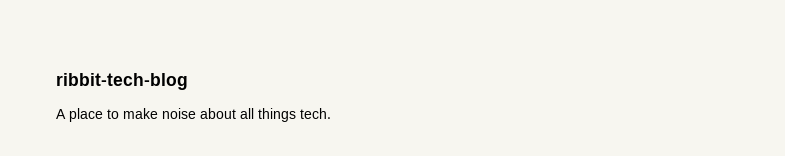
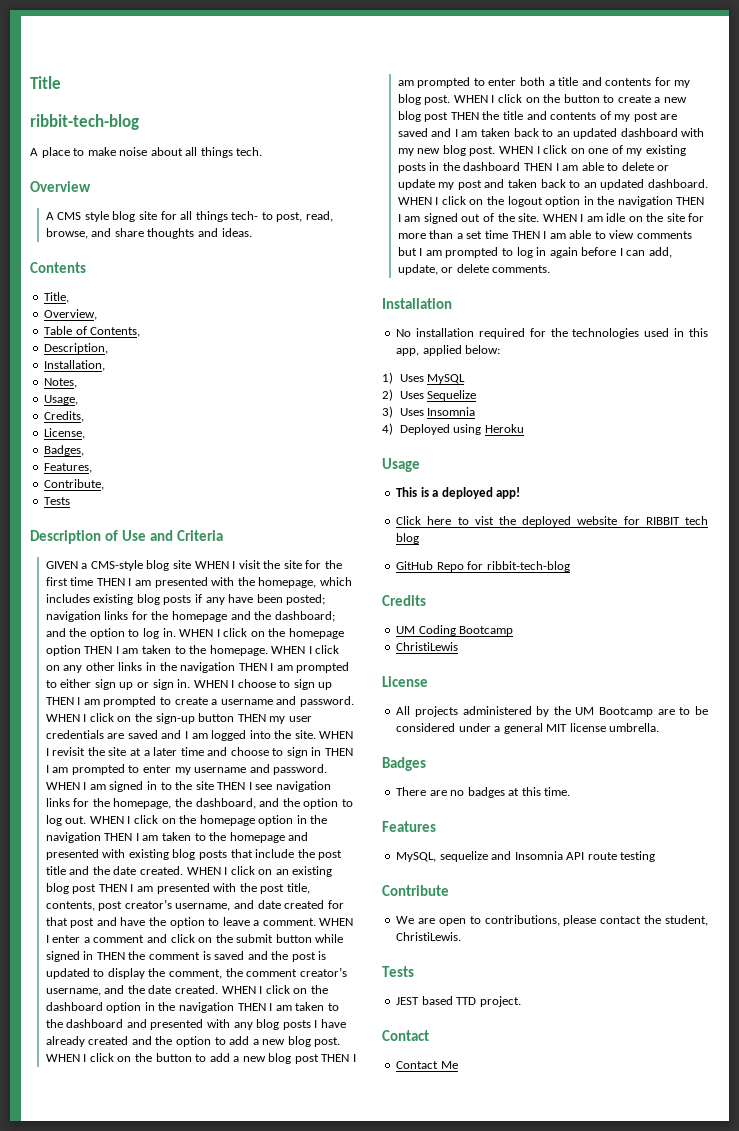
(56, 81) none -> [30,76,61,89] Title //
(331, 113) none -> [30,181,91,192] [45,211,333,222] [45,228,252,239] [30,262,86,273] [44,292,70,303] [44,309,98,320] [44,326,141,337] [44,343,109,354] [44,360,106,371] [44,378,78,388] [44,395,79,405] [44,411,85,422] [44,428,86,439] [44,445,85,456] [44,463,93,473] [44,479,105,490] [44,497,71,505] [30,530,224,544] [45,560,342,571] [45,577,352,588] [45,594,326,605] [45,611,335,622] [45,628,344,639] [45,645,340,656] [45,662,350,673] [45,679,333,690] [45,696,354,707] [45,713,312,724] [45,730,354,741] [45,747,353,758] [45,764,328,775] [45,781,331,792] [45,798,353,809] [45,815,328,826] [45,832,309,843] [45,849,343,860] [45,866,333,877] [45,883,310,894] [45,899,344,911] [45,917,354,928] [45,934,344,943] [45,951,327,962] [45,967,347,979] [45,985,328,996] [45,1002,339,1013] [45,1019,346,1030] [45,1036,341,1047] [45,1053,356,1064] [397,77,691,88] [397,94,687,105] [397,111,678,122] [397,128,705,139] [397,145,686,156] [397,162,670,173] [397,179,708,190] [397,196,705,207] [397,213,705,224] [397,230,692,239] [397,247,672,258] [397,264,551,275] [382,298,452,309] [396,328,708,339] [396,345,501,356] [382,372,466,384] [382,389,477,401] [382,406,476,418] [382,423,524,435] [382,458,420,472] [396,487,521,499] [396,516,708,527] [396,533,420,544] [396,561,570,572] [382,595,426,606] [396,625,514,636] [396,642,459,651] [382,676,428,687] [396,706,708,717] [396,723,660,734] [382,757,426,771] [396,787,571,798] [382,821,436,832] [396,851,656,862] [382,885,449,896] [396,915,708,926] [396,932,462,941] [382,966,414,977] [396,996,521,1007] [382,1030,429,1041] [396,1061,458,1069] // Overview // A CMS style blog site for all things tech- to post, read, browse, and share thoughts and ideas. // Contents // Title, // Overview, // Table of Contents, // Description, // Installation, // Notes, // Usage, // Credits, // License, // Badges, // Features, // Contribute, // Tests // Description of Use and Criteria // GIVEN a CMS-style blog site WHEN I visit the site for the first time THEN I am presented with the homepage, which includes existing blog posts if any have been posted; navigation links for the homepage and the dashboard; and the option to log in. WHEN I click on the homepage option THEN I am taken to the homepage. WHEN I click on any other links in the navigation THEN I am prompted to either sign up or sign in. WHEN I choose to sign up THEN I am prompted to create a username and password. WHEN I click on the sign-up button THEN my user credentials are saved and I am logged into the site. WHEN I revisit the site at a later time and choose to sign in THEN I am prompted to enter my username and password. WHEN I am signed in to the site THEN I see navigation links for the homepage, the dashboard, and the option to log out. WHEN I click on the homepage option in the navigation THEN I am taken to the homepage and presented with existing blog posts that include the post title and the date created. WHEN I click on an existing blog post THEN I am presented with the post title, contents, post creator’s username, and date created for that post and have the option to leave a comment. WHEN I enter a comment and click on the submit button while signed in THEN the comment is saved and the post is updated to display the comment, the comment creator’s username, and the date created. WHEN I click on the dashboard option in the navigation THEN I am taken to the dashboard and presented with any blog posts I have already created and the option to add a new blog post. WHEN I click on the button to add a new blog post THEN I am prompted to enter both a title and contents for my blog post. WHEN I click on the button to create a new blog post THEN the title and contents of my post are saved and I am taken back to an updated dashboard with my new blog post. WHEN I click on one of my existing posts in the dashboard THEN I am able to delete or update my post and taken back to an updated dashboard. WHEN I click on the logout option in the navigation THEN I am signed out of the site. WHEN I am idle on the site for more than a set time THEN I am able to view comments but I am prompted to log in again before I can add, update, or delete comments. // Installation // No installation required for the technologies used in this app, applied below: // 1) Uses MySQL // 2) Uses Sequelize // 3) Uses Insomnia // 4) Deployed using Heroku // Usage // This is a deployed app! // Click here to vist the deployed website for RIBBIT tech blog // GitHub Repo for ribbit-tech-blog // Credits // UM Coding Bootcamp // ChristiLewis // License // All projects administered by the UM Bootcamp are to be considered under a general MIT license umbrella. // Badges // There are no badges at this time. // Features // MySQL, sequelize and Insomnia API route testing // Contribute // We are open to contributions, please contact the student, ChristiLewis. // Tests // JEST based TTD project. // Contact // Contact Me

